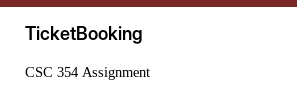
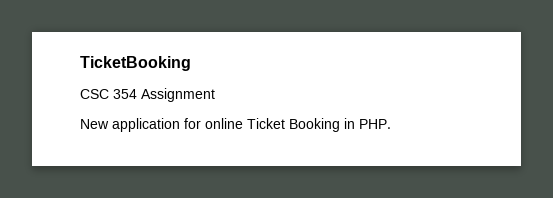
(150, 73) none -> [80,118,391,132] // New application for online Ticket Booking in PHP.

